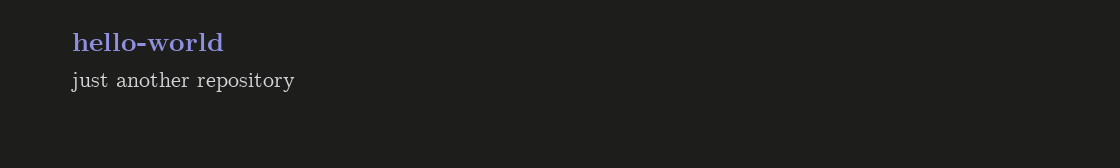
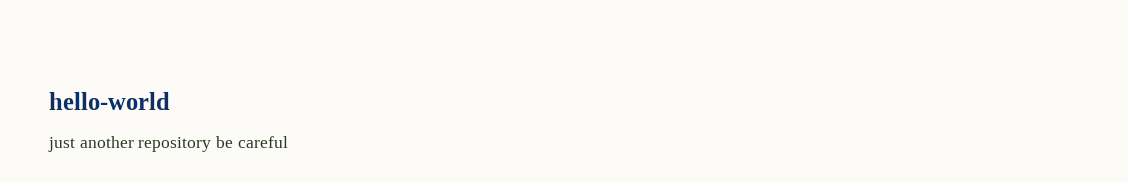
(295, 82) none -> [216,136,288,148] be careful

